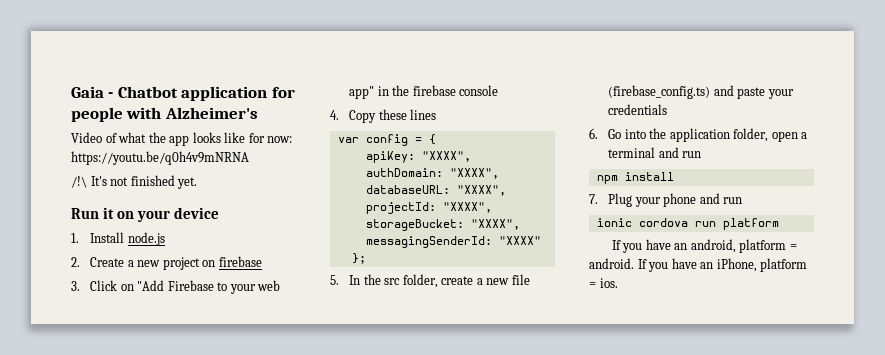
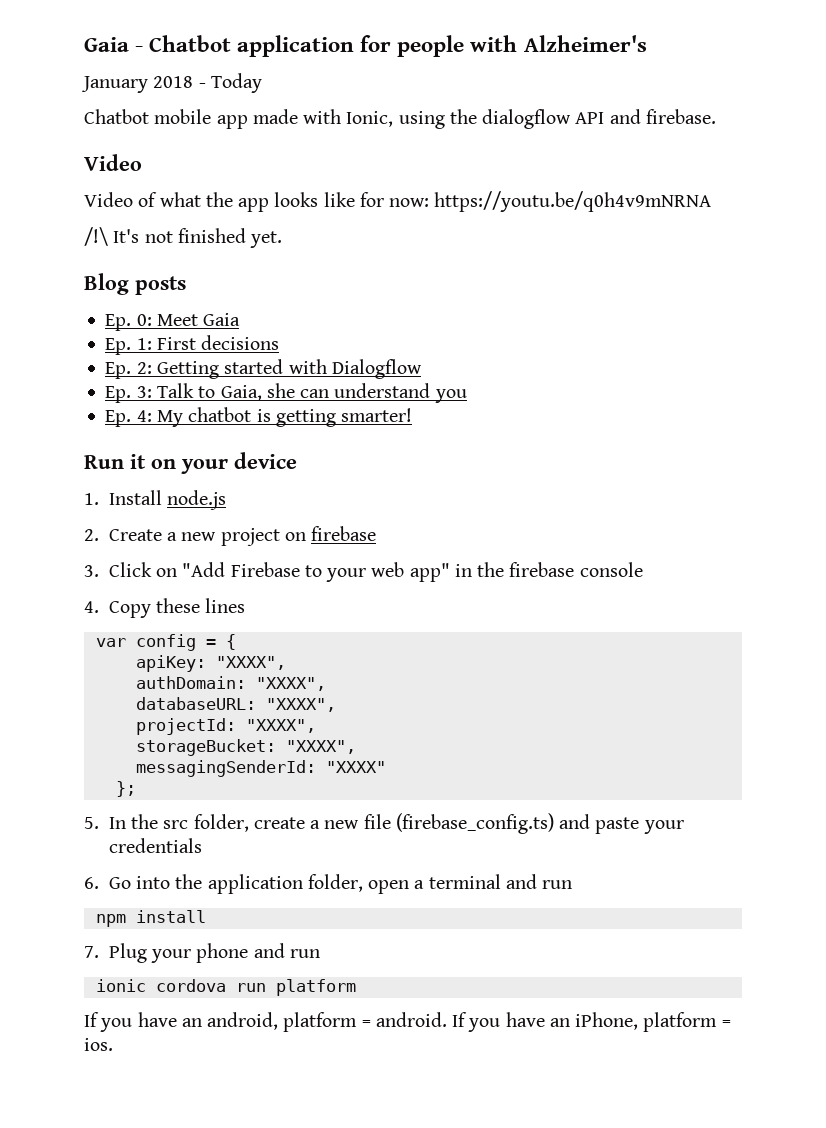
(258, 113) none -> [81,73,262,93] [84,109,716,129] [84,154,142,171] // January 2018 - Today // Chatbot mobile app made with Ionic, using the dialogflow API and firebase. // Video
(198, 183) none -> [84,273,186,295] [105,313,241,331] [105,335,280,355] [105,359,422,379] [105,383,467,403] [105,407,413,427] // Blog posts // Ep. 0: Meet Gaia // Ep. 1: First decisions // Ep. 2: Getting started with Dialogflow // Ep. 3: Talk to Gaia, she can understand you // Ep. 4: My chatbot is getting smarter!

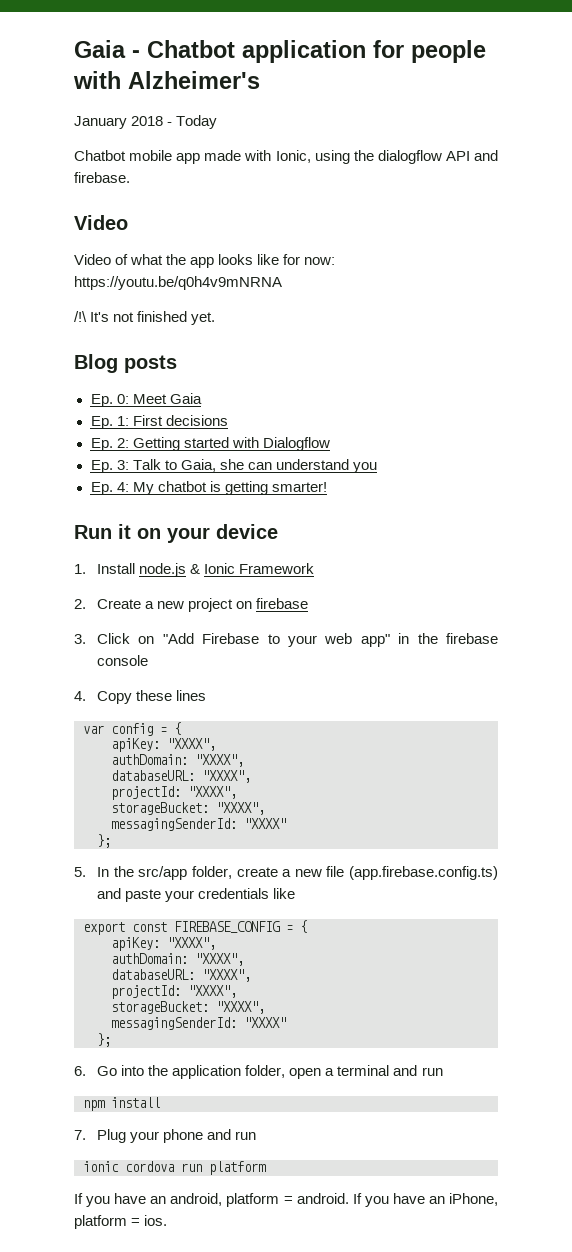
(227, 500) none -> [190,563,315,574] & Ionic Framework
[163,820,189,829] src -> [138,866,188,880] src/app
[395,813,554,834] (firebase_config.ts) -> [349,866,499,880] (app.firebase.config.ts)
(202, 845) none -> [273,888,296,899] [83,920,307,935] [111,937,216,951] [111,953,244,966] [111,969,251,982] [111,985,237,999] [111,1001,265,1014] [111,1017,286,1030] [97,1033,111,1047] like // export const FIREBASE_CONFIG = { // apiKey: "XXXX", // authDomain: "XXXX", // databaseURL: "XXXX", // projectId: "XXXX", // storageBucket: "XXXX", // messagingSenderId: "XXXX" // };

